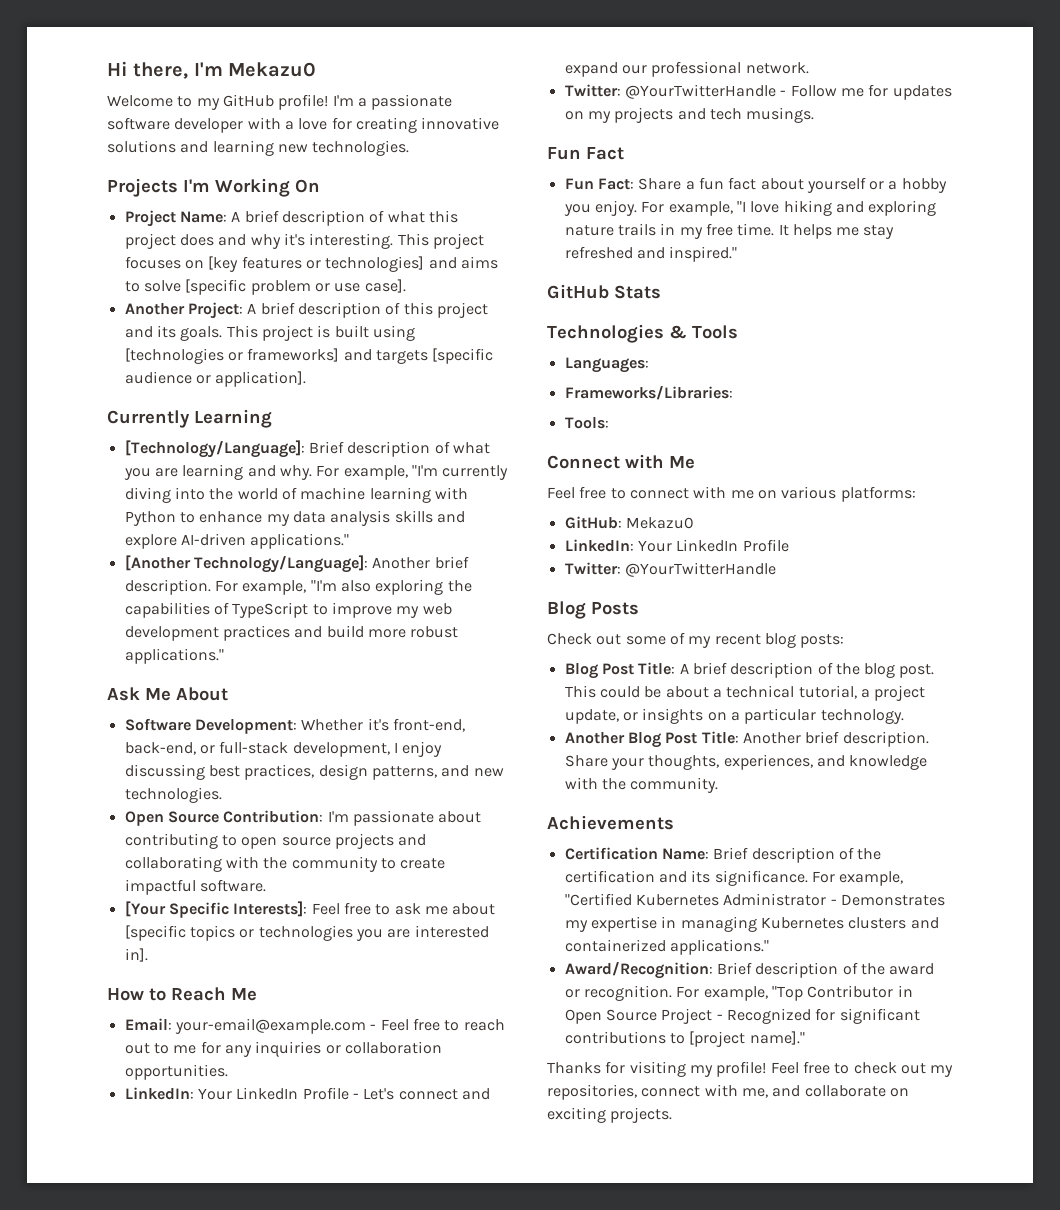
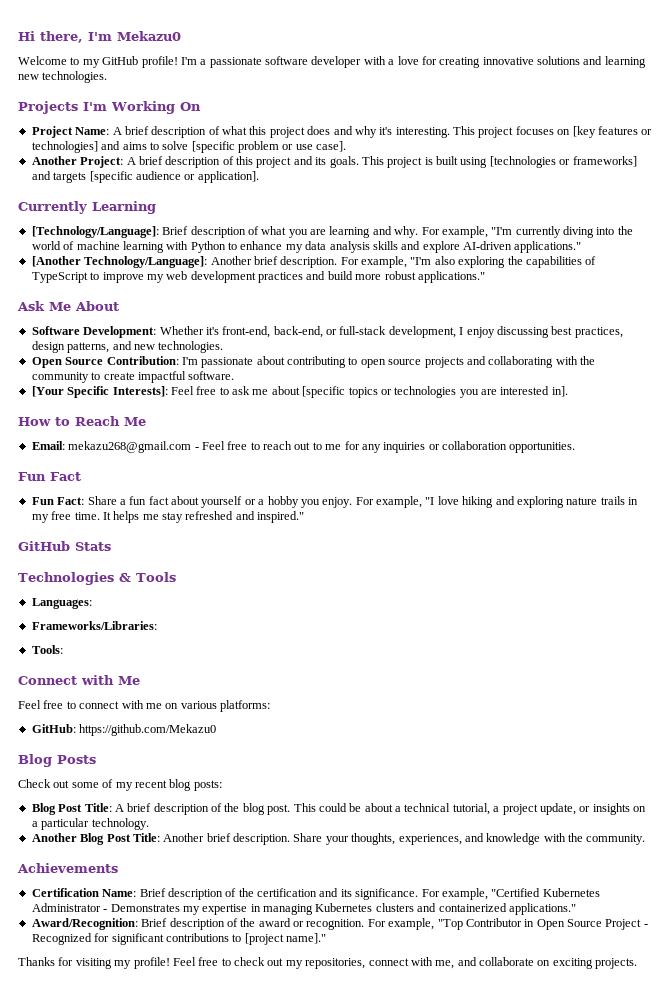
[174,1018,366,1034] your-email@example.com -> [68,441,192,453] mekazu268@gmail.com
[124,1087,490,1100] [564,61,809,77] [564,84,952,100] [564,107,815,123] // LinkedIn: Your LinkedIn Profile - Let's connect and expand our professional network. // Twitter: @YourTwitterHandle - Follow me for updates on my projects and tech musings. -> (576, 447) none
[625,517,694,529] [564,539,789,552] [564,562,776,577] Mekazu0 // LinkedIn: Your LinkedIn Profile // Twitter: @YourTwitterHandle -> [79,724,217,736] https://github.com/Mekazu0

